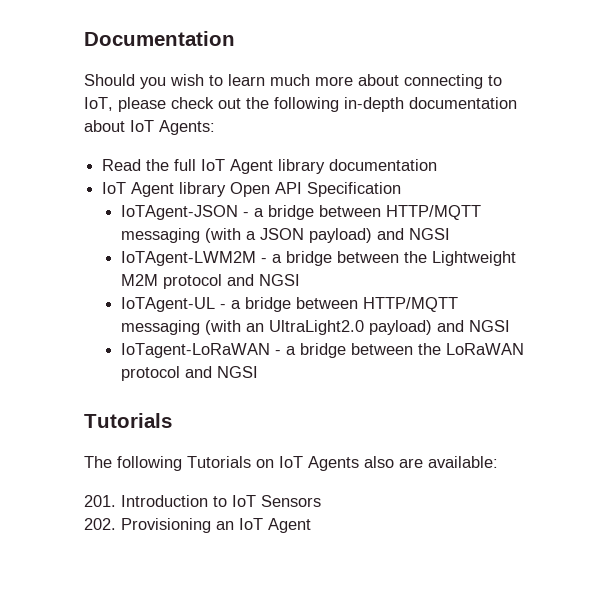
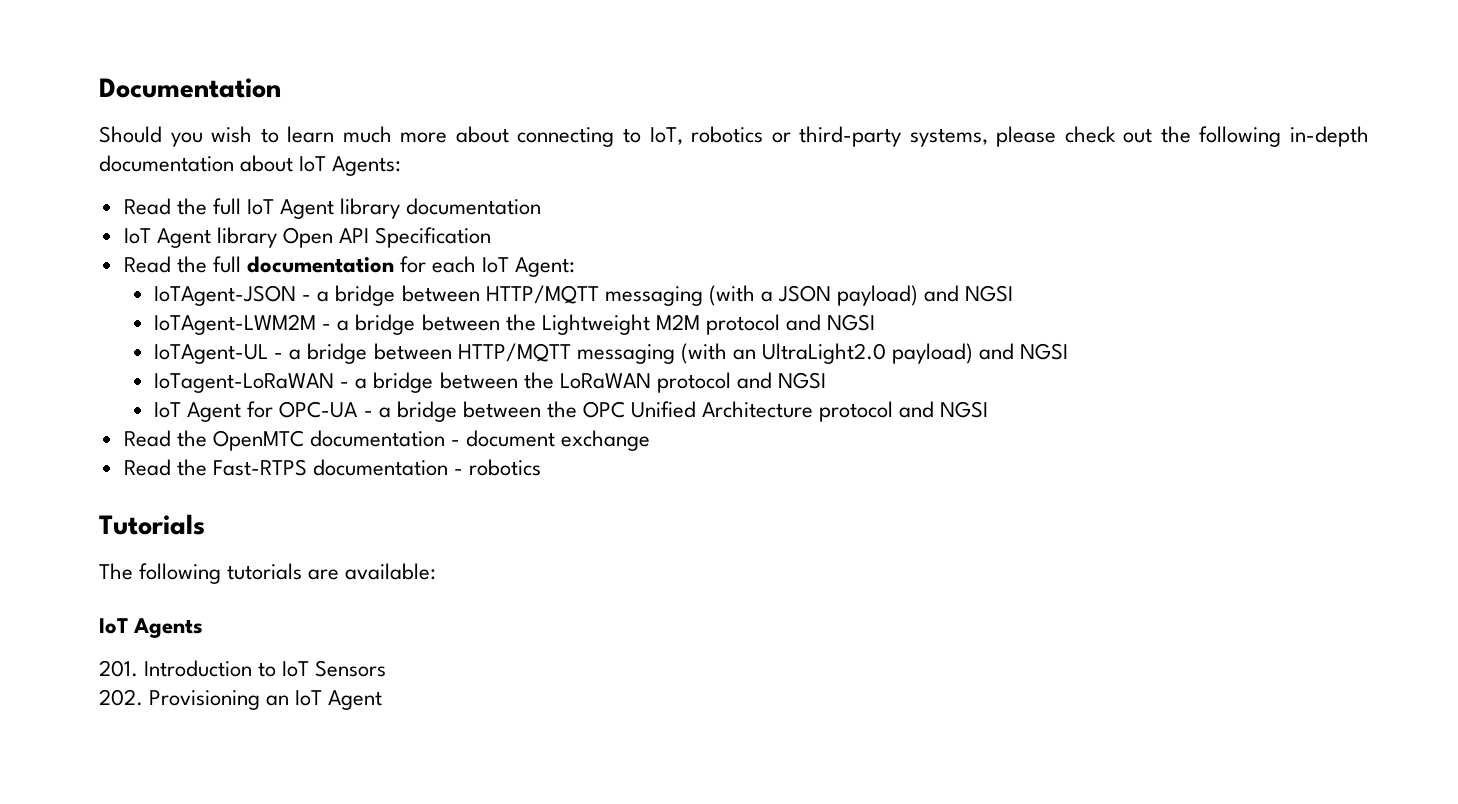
(113, 104) none -> [691,126,988,147] robotics or third-party systems,
(402, 189) none -> [123,256,576,277] // Read the full documentation for each IoT Agent:
(259, 372) none -> [154,401,989,422] [123,430,651,451] [123,459,542,476] // IoT Agent for OPC-UA - a bridge between the OPC Unified Architecture protocol and NGSI // Read the OpenMTC documentation - document exchange // Read the Fast-RTPS documentation - robotics
[187,456,274,468] Tutorials on -> [227,563,437,580] tutorials are available: //
[364,456,498,468] also are available: -> (204, 628) none

